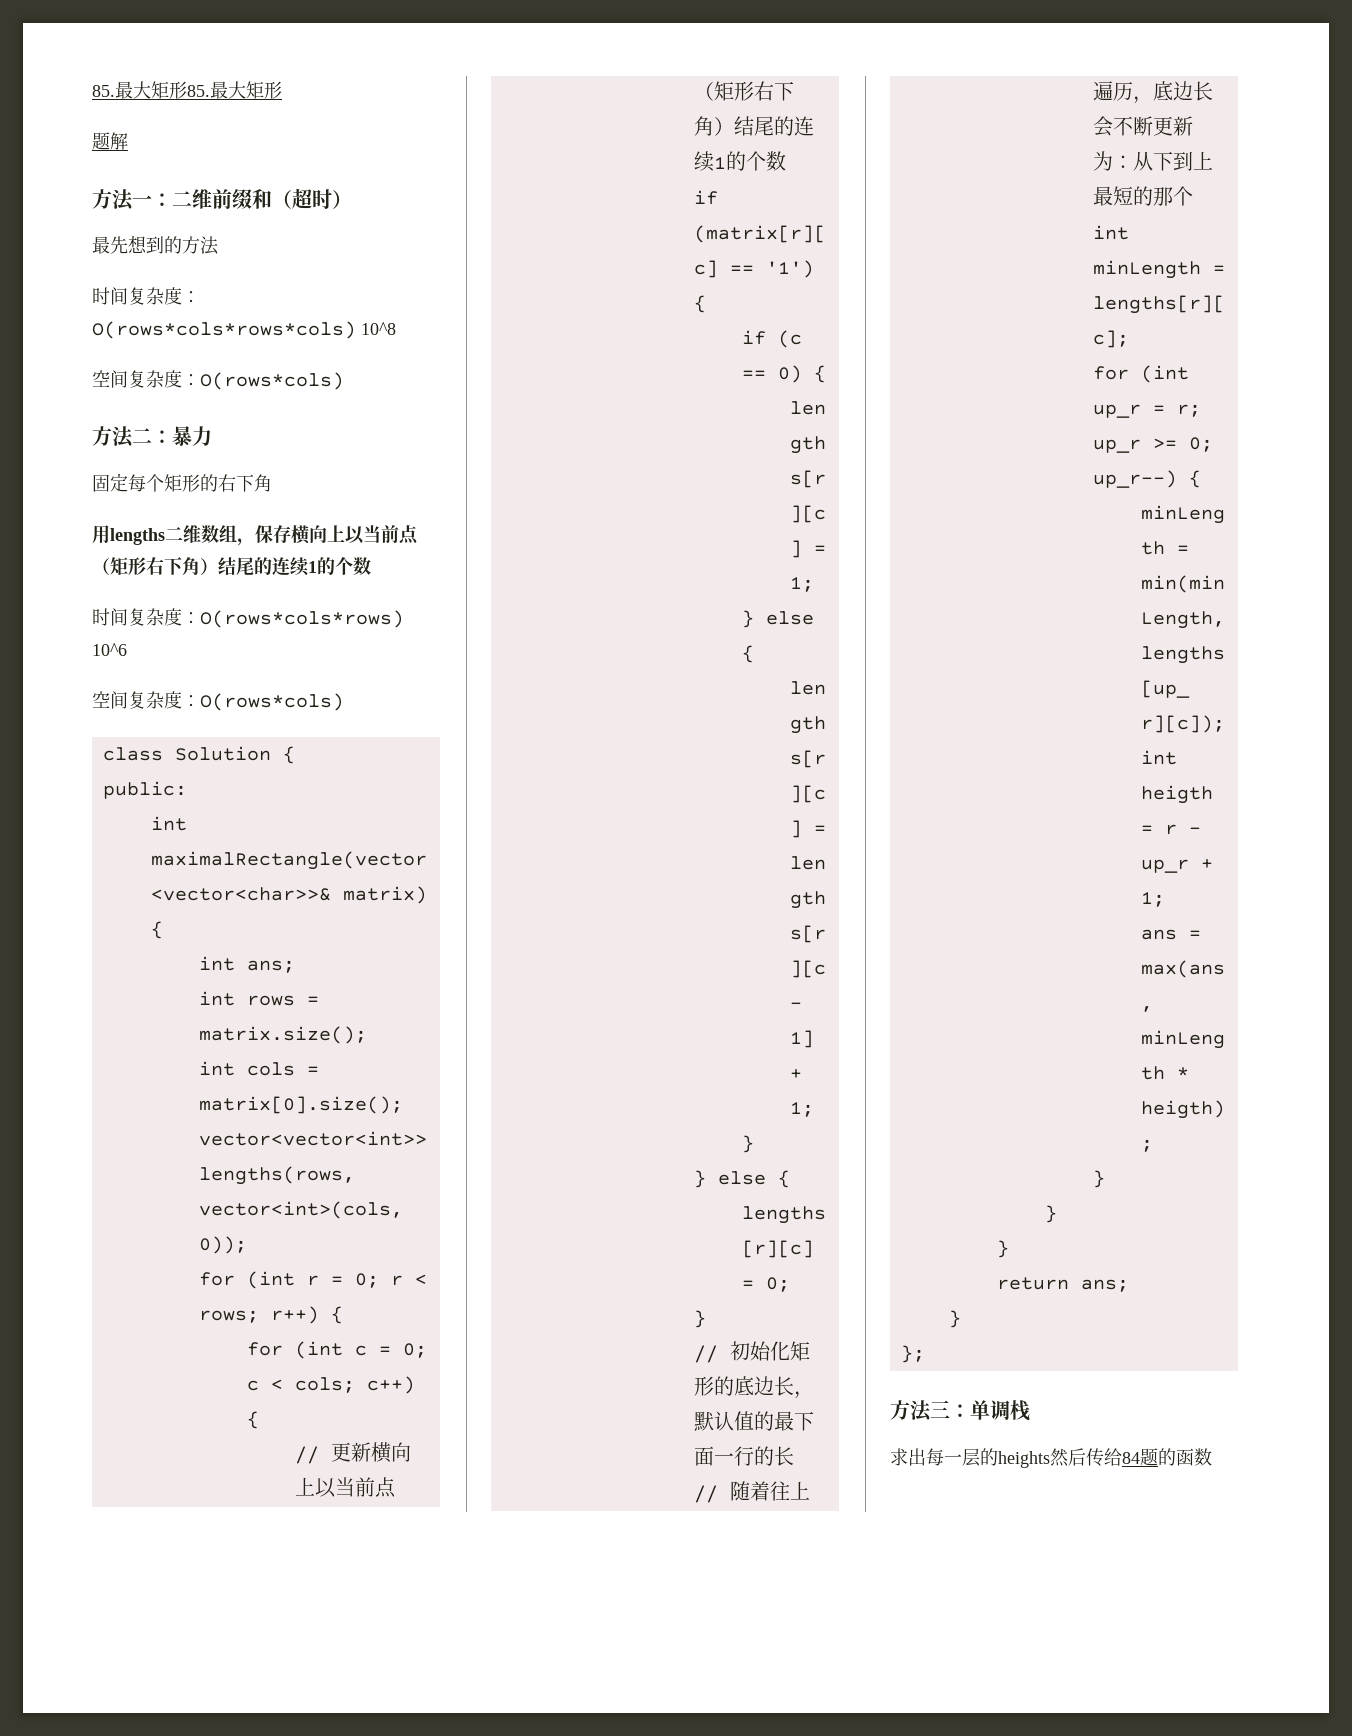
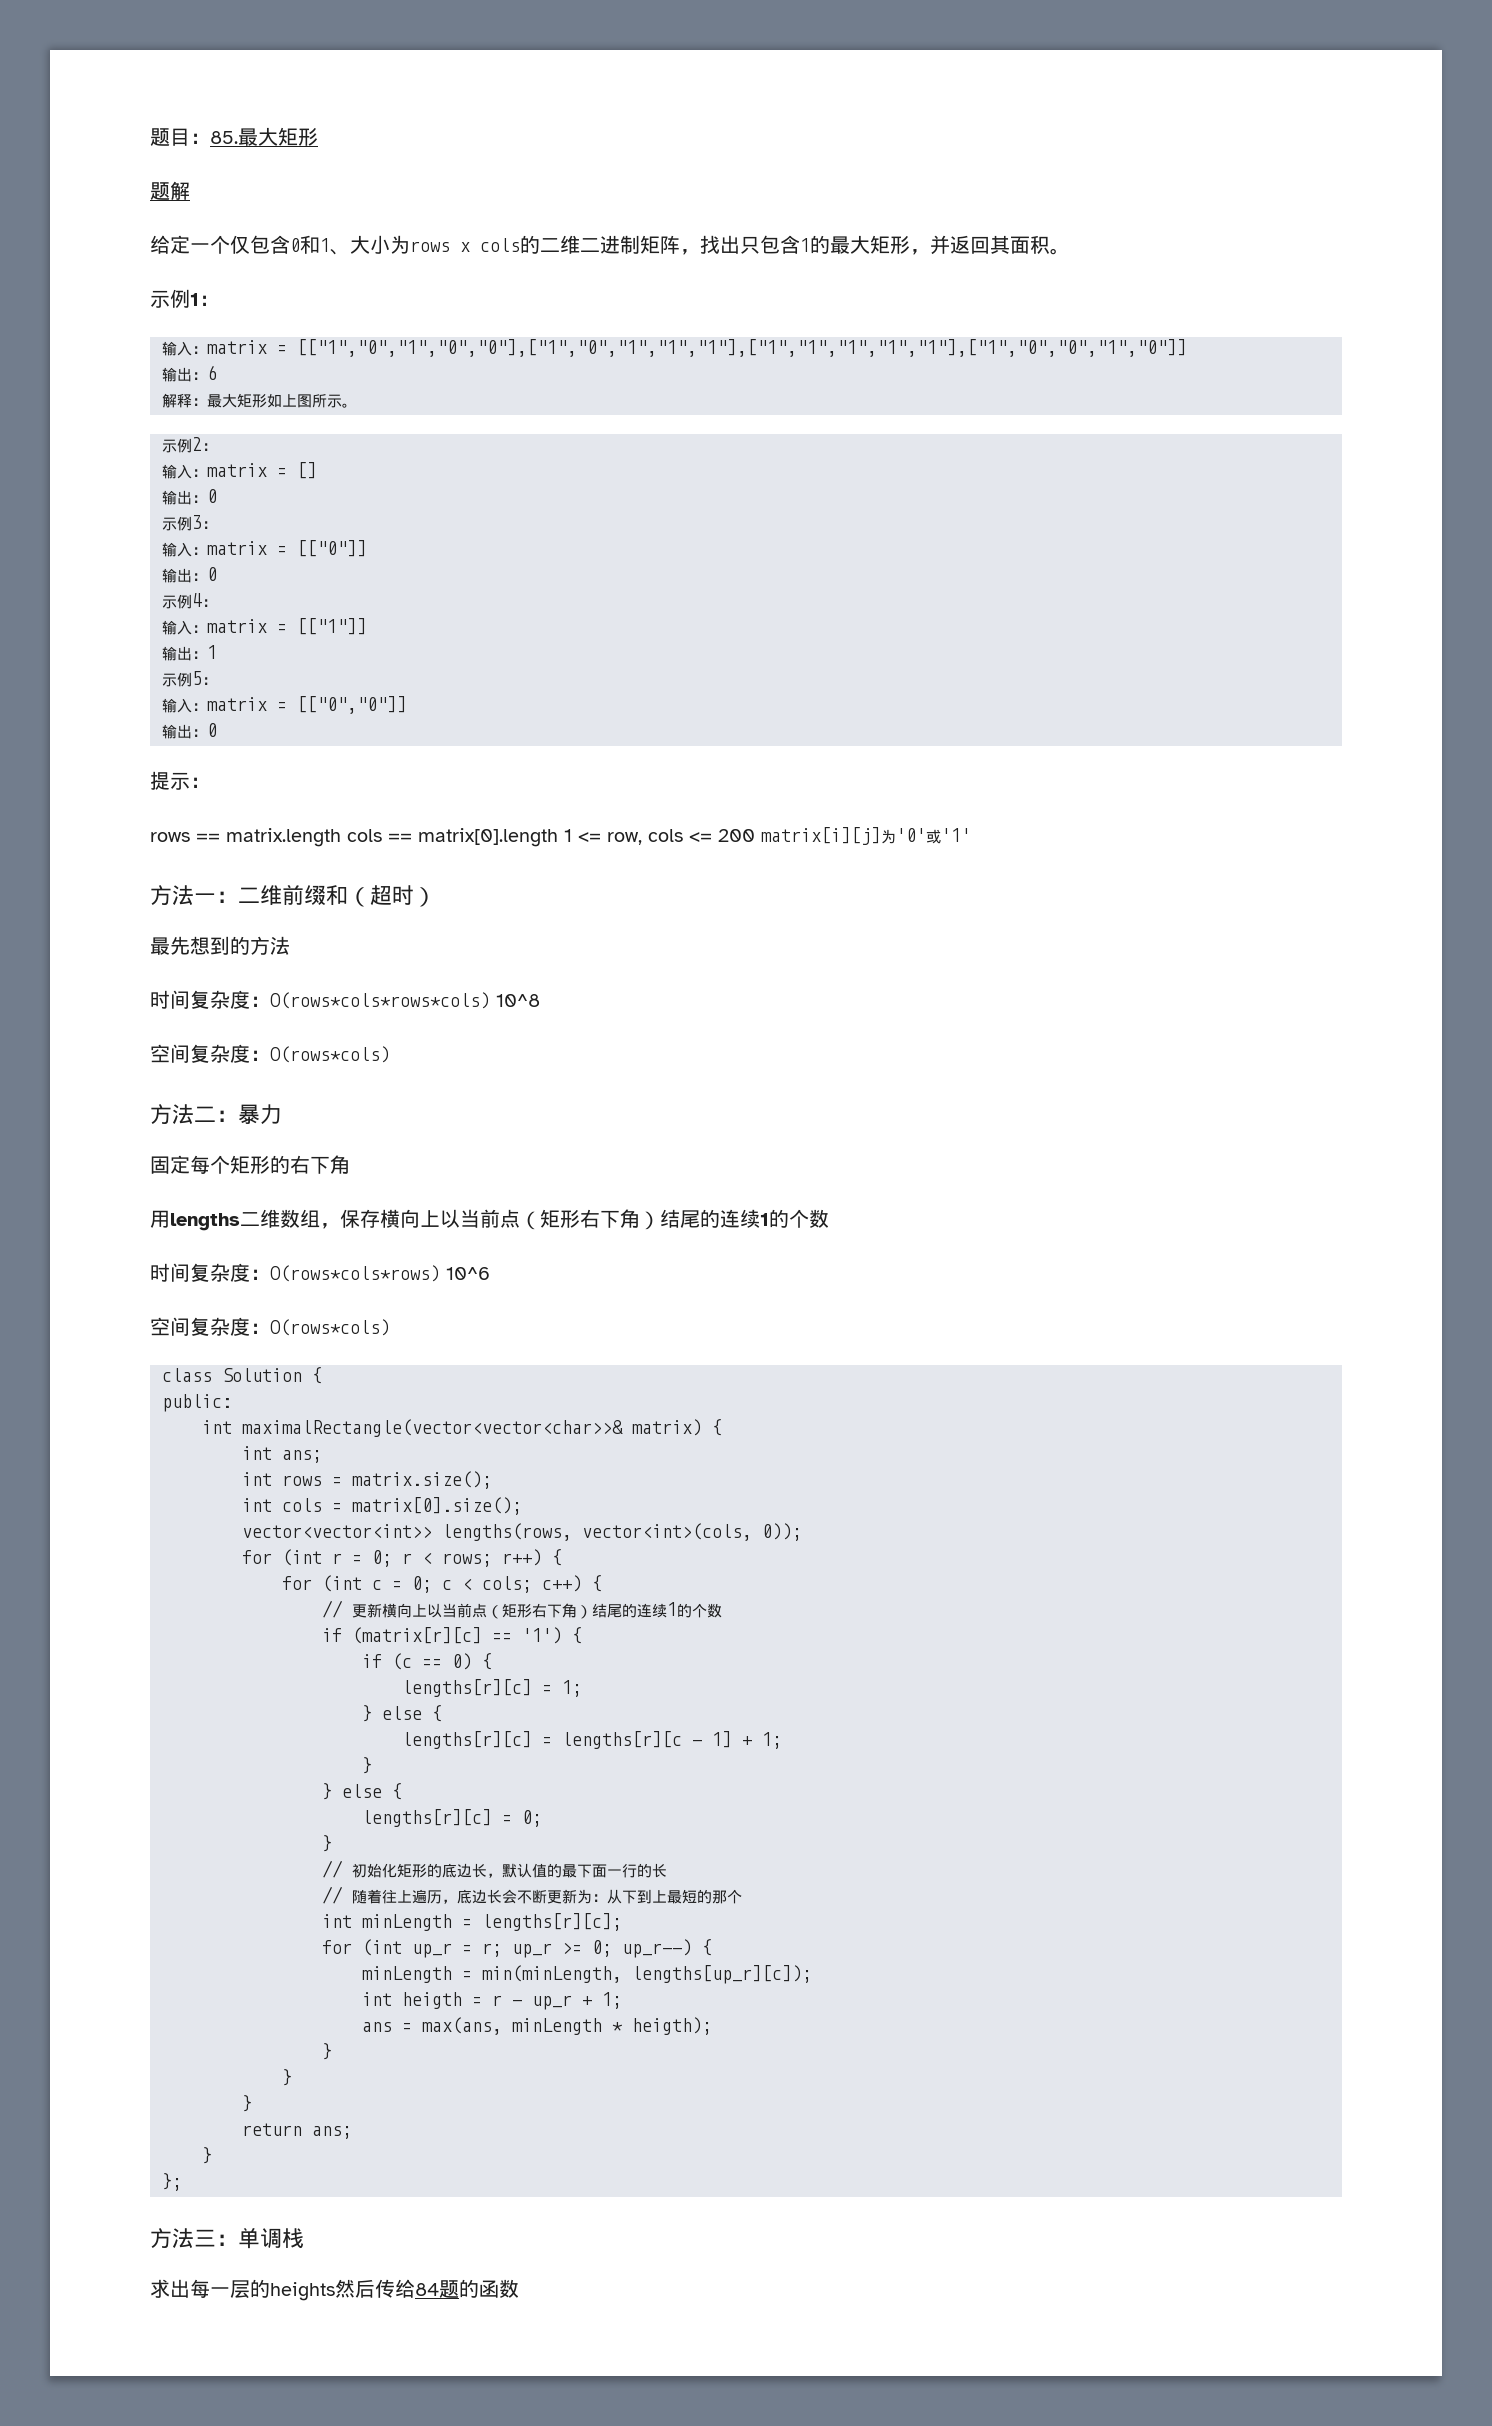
[92,81,187,99] 85.最大矩形 -> [150,128,210,146] 题目：
(128, 141) none -> [150,235,1070,255] [150,289,219,308] [162,339,1187,357] [162,365,217,382] [162,393,357,408] [162,437,217,453] [162,462,317,479] [162,489,217,505] [162,515,217,531] [162,540,367,557] [162,567,217,583] [162,593,217,609] [162,618,367,635] [162,645,217,661] [162,671,217,687] [162,696,407,714] [162,723,217,739] [150,771,210,790] [150,827,971,847] // 给定一个仅包含0和1、大小为rows x cols的二维二进制矩阵，找出只包含1的最大矩形，并返回其面积。 // 示例1： // 输入：matrix = [["1","0","1","0","0"],["1","0","1","1","1"],["1","1","1","1","1"],["1","0","0","1","0"]] // 输出：6 // 解释：最大矩形如上图所示。 // 示例2： // 输入：matrix = [] // 输出：0 // 示例3： // 输入：matrix = [["0"]] // 输出：0 // 示例4： // 输入：matrix = [["1"]] // 输出：1 // 示例5： // 输入：matrix = [["0","0"]] // 输出：0 // 提示： // rows == matrix.length cols == matrix[0].length 1 <= row, cols <= 200 matrix[i][j]为'0'或'1'

